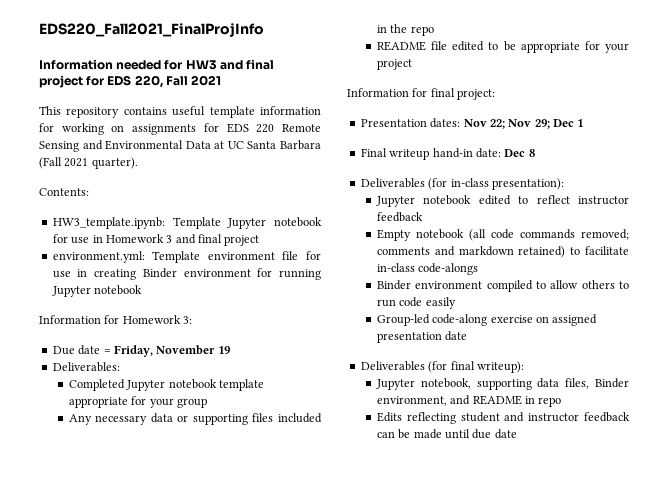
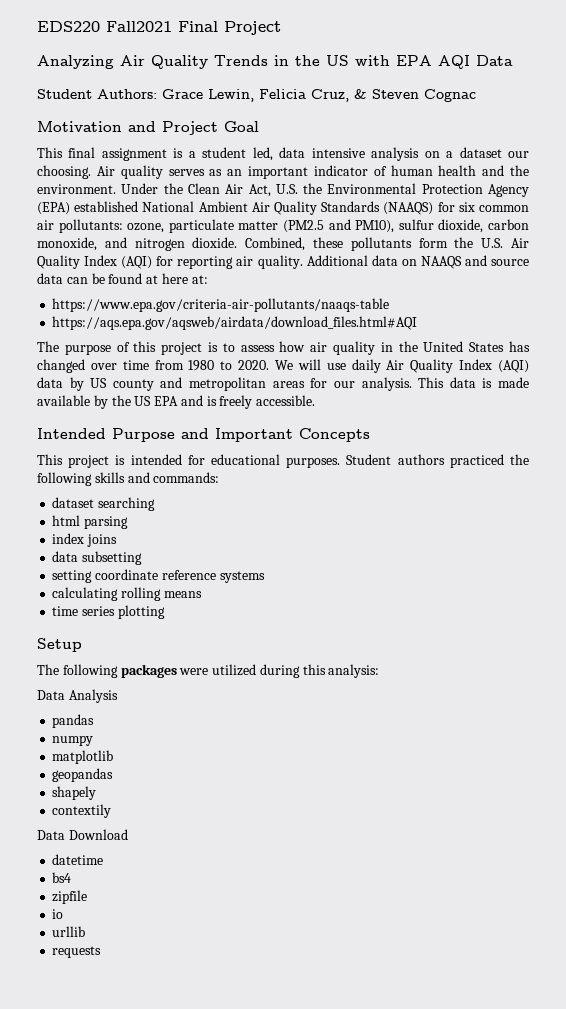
[39,23,264,37] [39,59,275,70] [39,75,222,88] [39,106,321,118] [39,123,321,135] [39,140,322,152] [39,157,138,169] [39,188,89,196] [52,217,322,229] [52,234,260,246] [52,251,321,263] [52,268,321,280] [51,285,143,297] [39,315,193,324] [52,345,230,357] [52,362,120,372] [68,379,265,391] [68,396,208,408] [68,413,322,425] [376,24,434,36] [376,41,629,53] [376,59,412,70] [347,88,496,100] [360,118,584,129] [360,148,535,160] [360,178,564,190] [375,195,629,207] [376,212,423,222] [376,229,629,241] [376,246,629,258] [376,263,479,275] [376,280,629,292] [376,297,456,309] [376,314,598,326] [376,331,468,343] [360,361,524,373] [375,378,629,390] [376,395,562,407] [376,412,630,424] [376,429,517,439] EDS220_Fall2021_FinalProjInfo // Information needed for HW3 and final project for EDS 220, Fall 2021 // This repository contains useful template information for working on assignments for EDS 220 Remote Sensing and Environmental Data at UC Santa Barbara (Fall 2021 quarter). // Contents: // HW3_template.ipynb: Template Jupyter notebook for use in Homework 3 and final project // environment.yml: Template environment file for use in creating Binder environment for running Jupyter notebook // Information for Homework 3: // Due date = Friday, November 19 // Deliverables: // Completed Jupyter notebook template appropriate for your group // Any necessary data or supporting files included in the repo // README file edited to be appropriate for your project // Information for final project: // Presentation dates: Nov 22; Nov 29; Dec 1 // Final writeup hand-in date: Dec 8 // Deliverables (for in-class presentation): // Jupyter notebook edited to reflect instructor feedback // Empty notebook (all code commands removed; comments and markdown retained) to facilitate in-class code-alongs // Binder environment compiled to allow others to run code easily // Group-led code-along exercise on assigned presentation date // Deliverables (for final writeup): // Jupyter notebook, supporting data files, Binder environment, and README in repo // Edits reflecting student and instructor feedback can be made until due date -> [37,21,281,35] [37,55,513,69] [37,89,476,102] [37,121,259,135] [37,147,529,161] [37,165,529,179] [37,183,530,197] [37,201,529,215] [37,219,530,233] [37,237,530,251] [37,255,529,269] [37,273,208,284] [52,298,390,312] [52,316,418,330] [37,341,531,355] [37,359,529,373] [37,377,530,391] [37,395,316,409] [37,428,370,442] [37,454,529,468] [37,472,220,486] [52,497,156,511] [52,515,129,529] [52,533,118,547] [52,551,143,565] [52,569,265,583] [52,587,202,601] [52,605,165,619] [37,638,82,652] [37,664,380,678] [37,689,118,703] [52,714,95,728] [52,735,94,746] [52,750,114,764] [52,768,114,782] [52,786,97,800] [52,804,112,818] [37,829,128,840] [52,854,104,865] [52,872,72,883] [52,890,88,904] [52,909,64,919] [52,926,86,937] [52,946,102,958] EDS220 Fall2021 Final Project // Analyzing Air Quality Trends in the US with EPA AQI Data // Student Authors: Grace Lewin, Felicia Cruz, & Steven Cognac // Motivation and Project Goal // This final assignment is a student led, data intensive analysis on a dataset our choosing. Air quality serves as an important indicator of human health and the environment. Under the Clean Air Act, U.S. the Environmental Protection Agency (EPA) established National Ambient Air Quality Standards (NAAQS) for six common air pollutants: ozone, particulate matter (PM2.5 and PM10), sulfur dioxide, carbon monoxide, and nitrogen dioxide. Combined, these pollutants form the U.S. Air Quality Index (AQI) for reporting air quality. Additional data on NAAQS and source data can be found at here at: // https://www.epa.gov/criteria-air-pollutants/naaqs-table // https://aqs.epa.gov/aqsweb/airdata/download_files.html#AQI // The purpose of this project is to assess how air quality in the United States has changed over time from 1980 to 2020. We will use daily Air Quality Index (AQI) data by US county and metropolitan areas for our analysis. This data is made available by the US EPA and is freely accessible. // Intended Purpose and Important Concepts // This project is intended for educational purposes. Student authors practiced the following skills and commands: // dataset searching // html parsing // index joins // data subsetting // setting coordinate reference systems // calculating rolling means // time series plotting // Setup // The following packages were utilized during this analysis: // Data Analysis // pandas // numpy // matplotlib // geopandas // shapely // contextily // Data Download // datetime // bs4 // zipfile // io // urllib // requests

